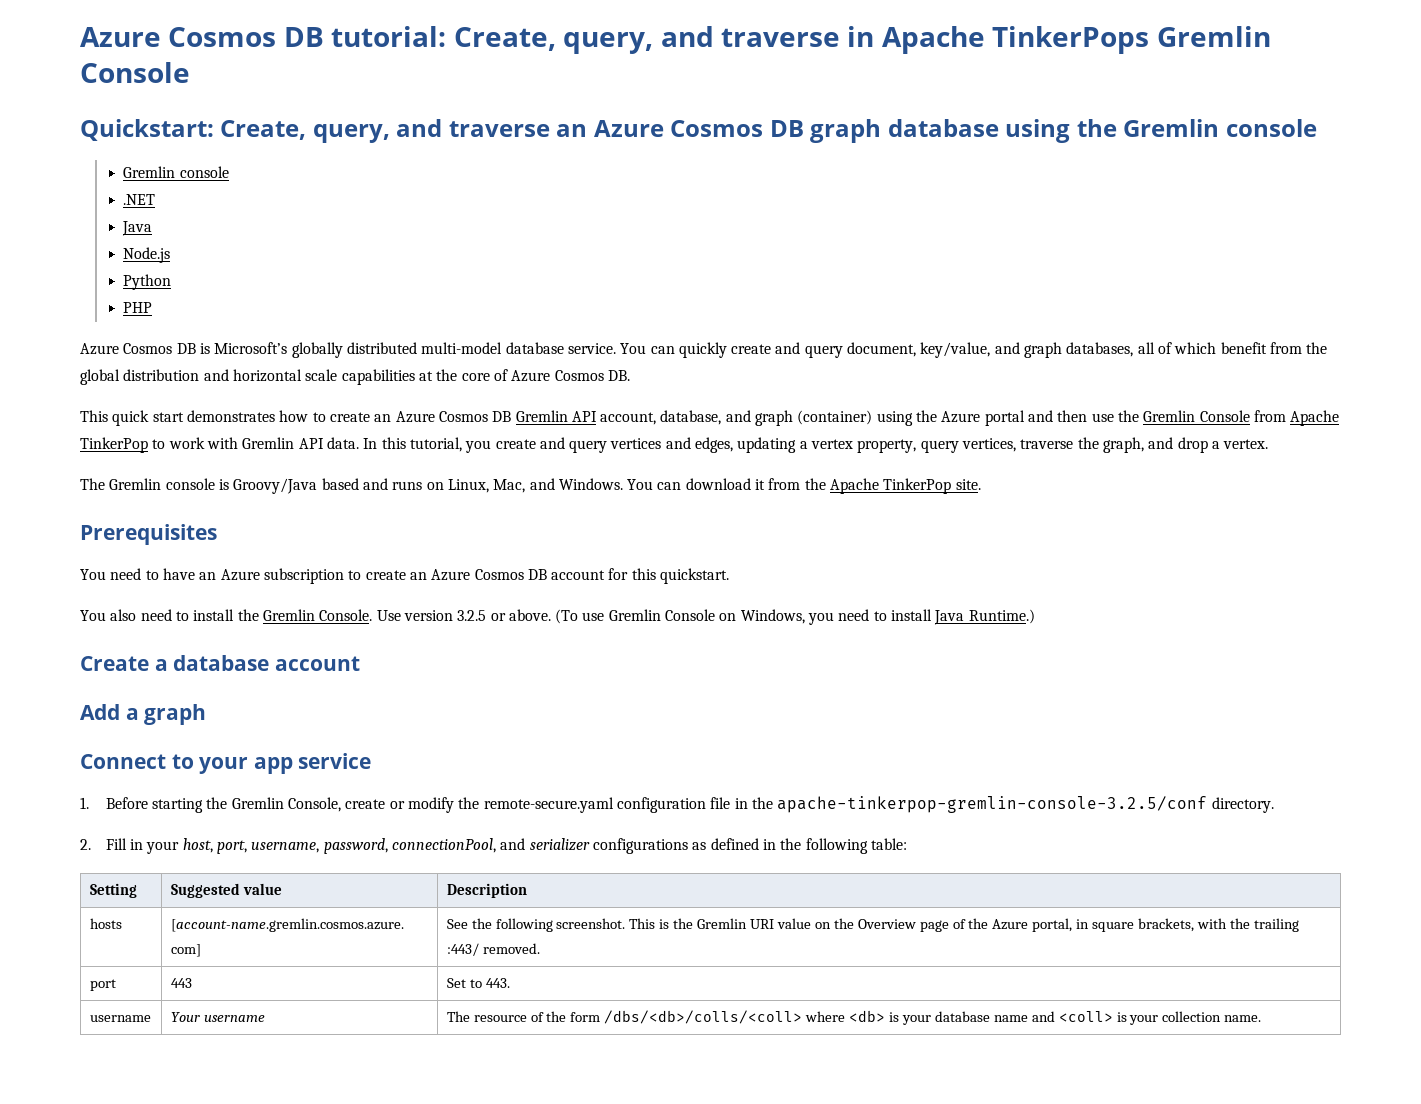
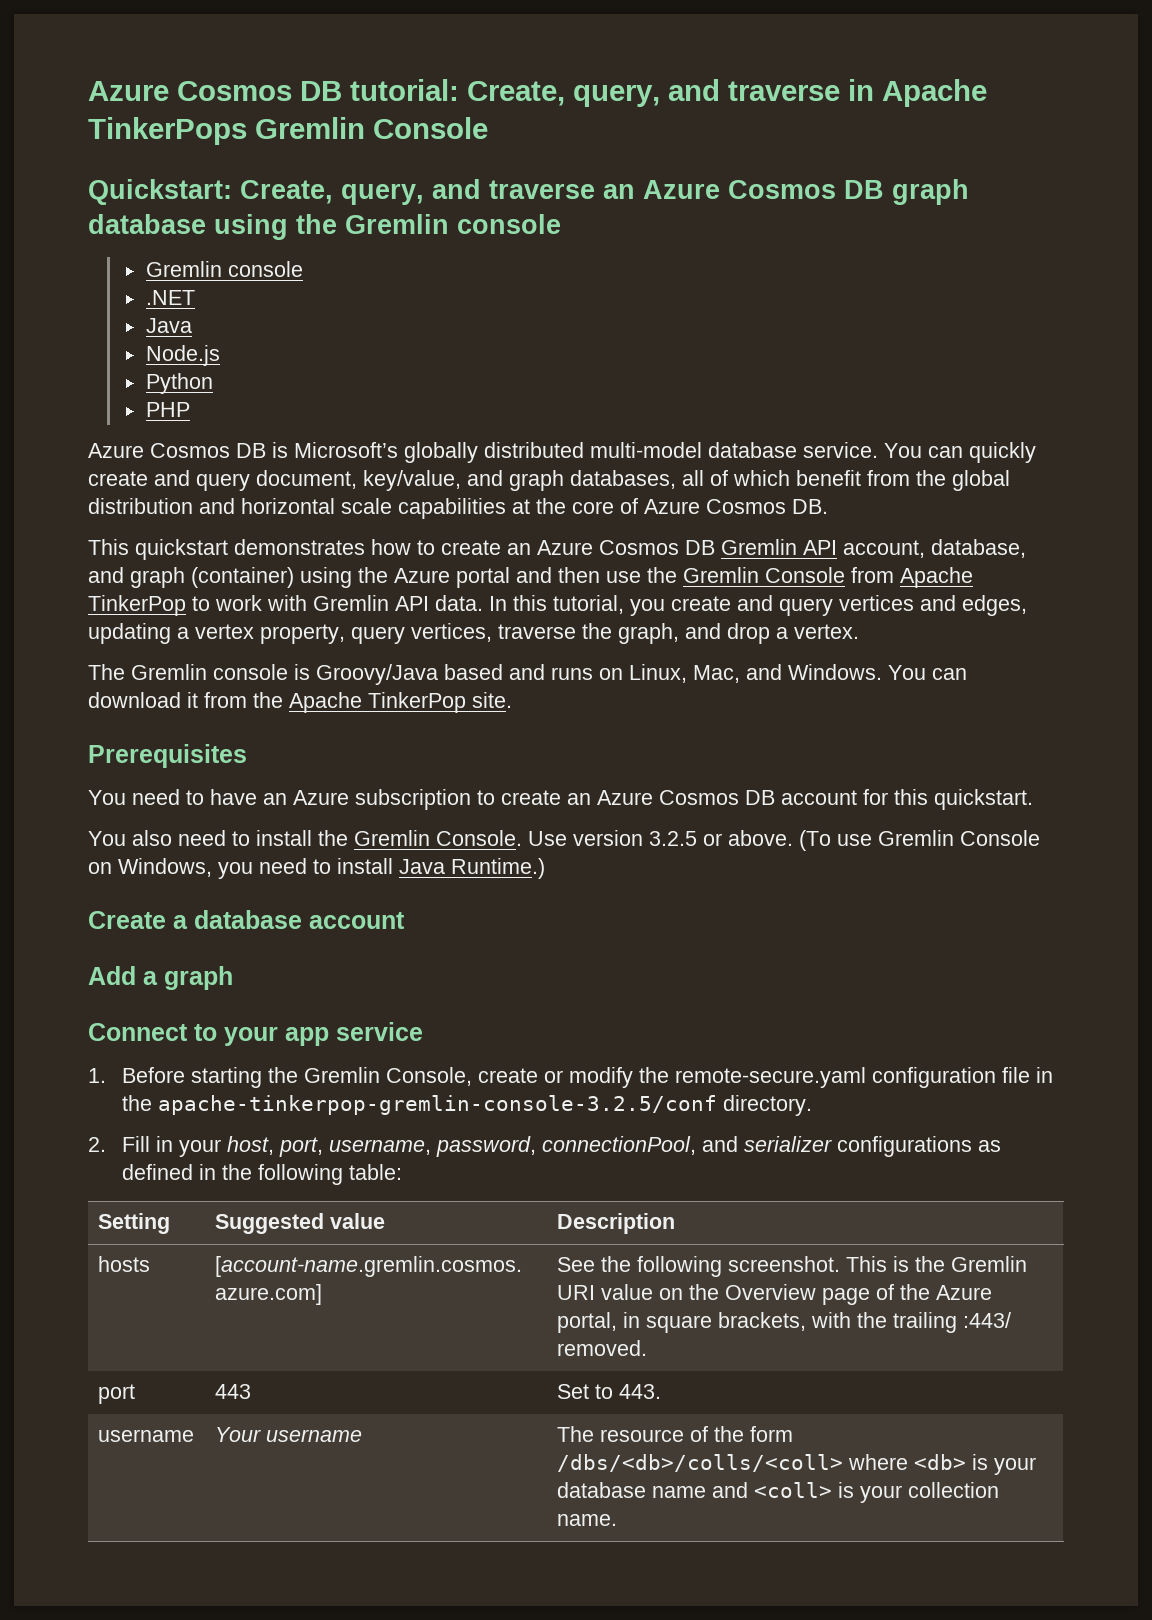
[112,410,184,426] quick start -> [135,539,228,560] quickstart

